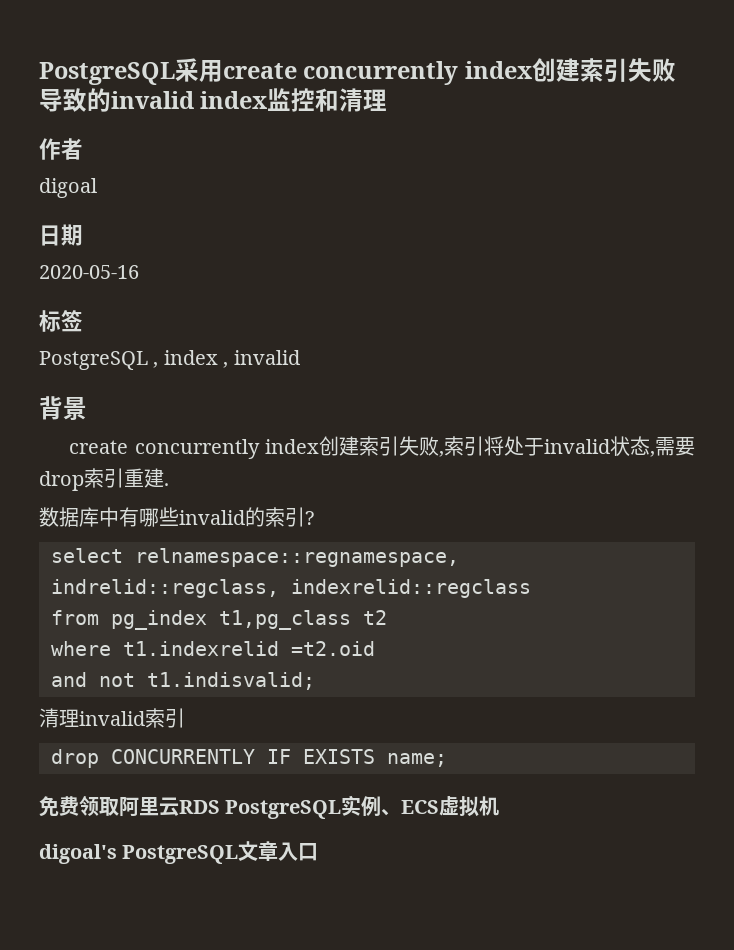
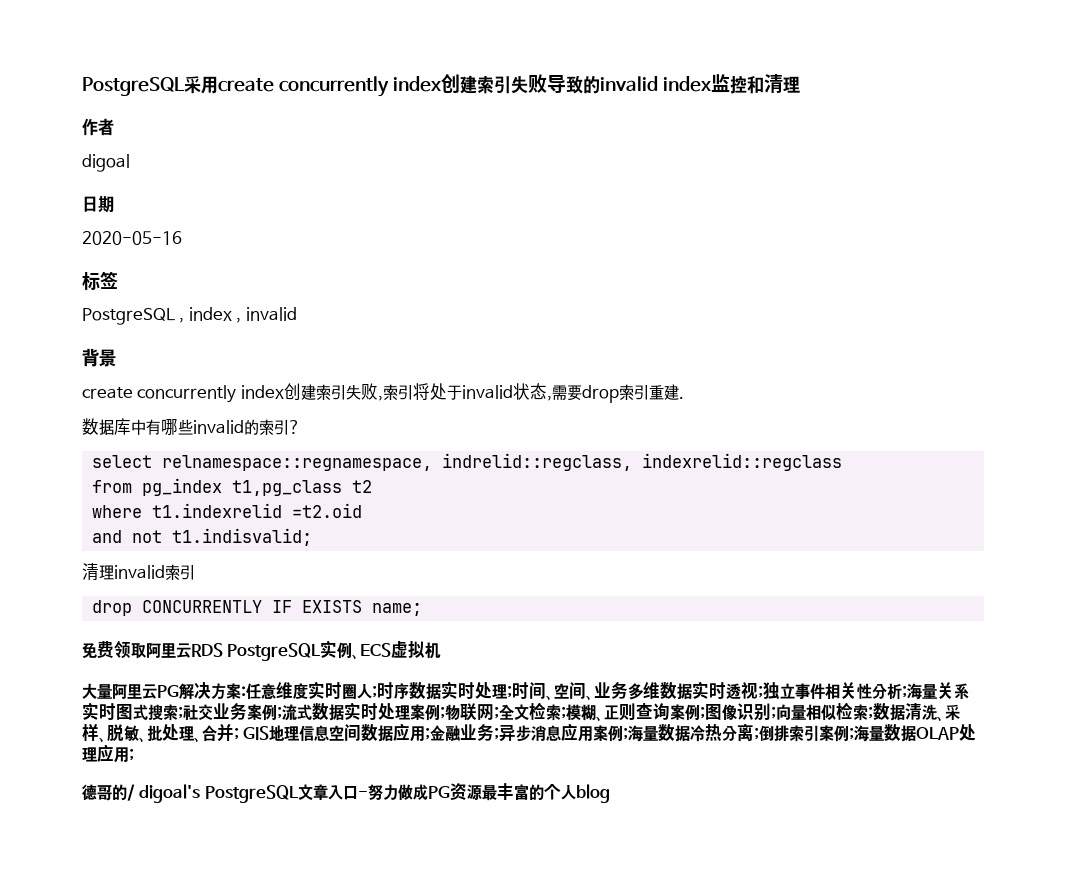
[39,841,319,864] digoal's PostgreSQL文章入口 -> [82,681,969,700] [82,702,960,721] [82,723,977,742] [82,744,134,763] [82,783,610,803] 大量阿里云PG解决方案:任意维度实时圈人;时序数据实时处理;时间、空间、业务多维数据实时透视;独立事件相关性分析;海量关系实时图式搜索;社交业务案例;流式数据实时处理案例;物联网;全文检索;模糊、正则查询案例;图像识别;向量相似检索;数据清洗、采样、脱敏、批处理、合并; GIS地理信息空间数据应用;金融业务;异步消息应用案例;海量数据冷热分离;倒排索引案例;海量数据OLAP处理应用; // 德哥的/ digoal's PostgreSQL文章入口-努力做成PG资源最丰富的个人blog

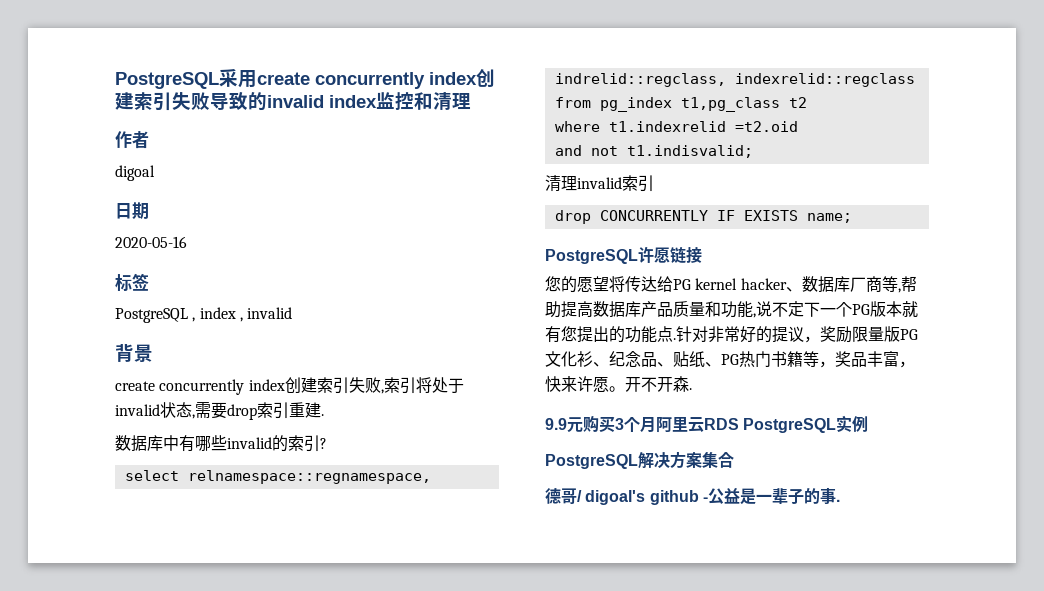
[82,641,146,659] 免费领取 -> [545,246,702,264] [545,276,917,293] [545,301,918,318] [545,326,918,343] [545,351,915,368] [545,376,692,392] [545,415,656,433] PostgreSQL许愿链接 // 您的愿望将传达给PG kernel hacker、数据库厂商等,帮助提高数据库产品质量和功能,说不定下一个PG版本就有您提出的功能点.针对非常好的提议，奖励限量版PG文化衫、纪念品、贴纸、PG热门书籍等，奖品丰富，快来许愿。开不开森. // 9.9元购买3个月
[352,640,442,659] [82,681,969,700] [82,702,960,721] [82,723,977,742] [82,744,134,763] 、ECS虚拟机 // 大量阿里云PG解决方案:任意维度实时圈人;时序数据实时处理;时间、空间、业务多维数据实时透视;独立事件相关性分析;海量关系实时图式搜索;社交业务案例;流式数据实时处理案例;物联网;全文检索;模糊、正则查询案例;图像识别;向量相似检索;数据清洗、采样、脱敏、批处理、合并; GIS地理信息空间数据应用;金融业务;异步消息应用案例;海量数据冷热分离;倒排索引案例;海量数据OLAP处理应用; -> [545,451,734,469] // PostgreSQL解决方案集合
[112,784,127,801] 的 -> (577, 496) none
[204,783,610,803] PostgreSQL文章入口-努力做成PG资源最丰富的个人blog -> [649,487,840,505] github -公益是一辈子的事.

